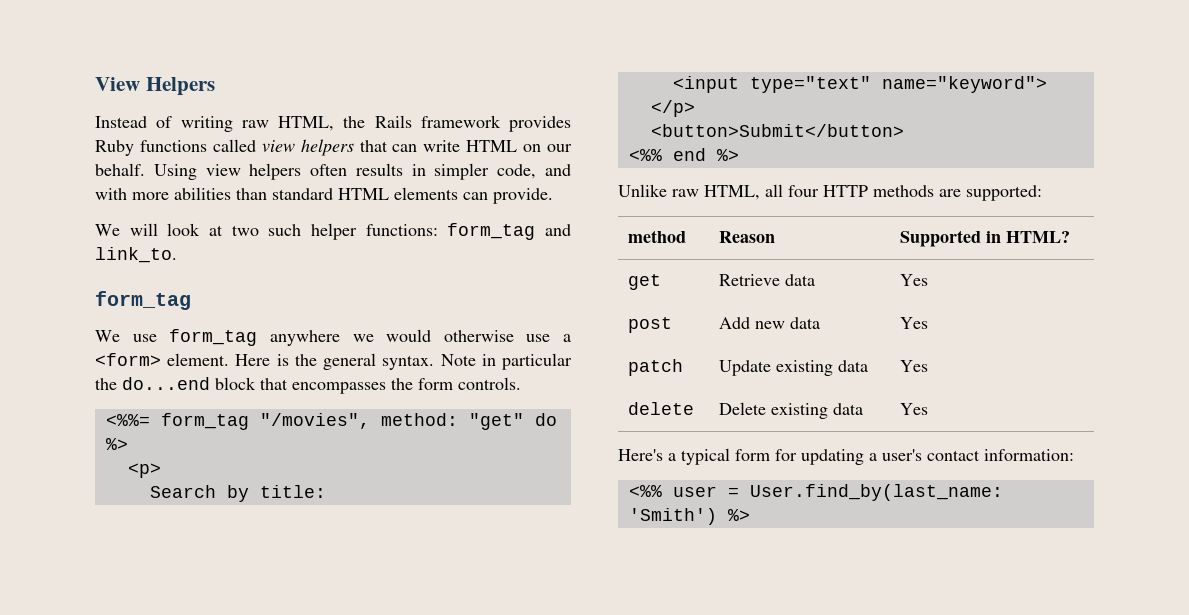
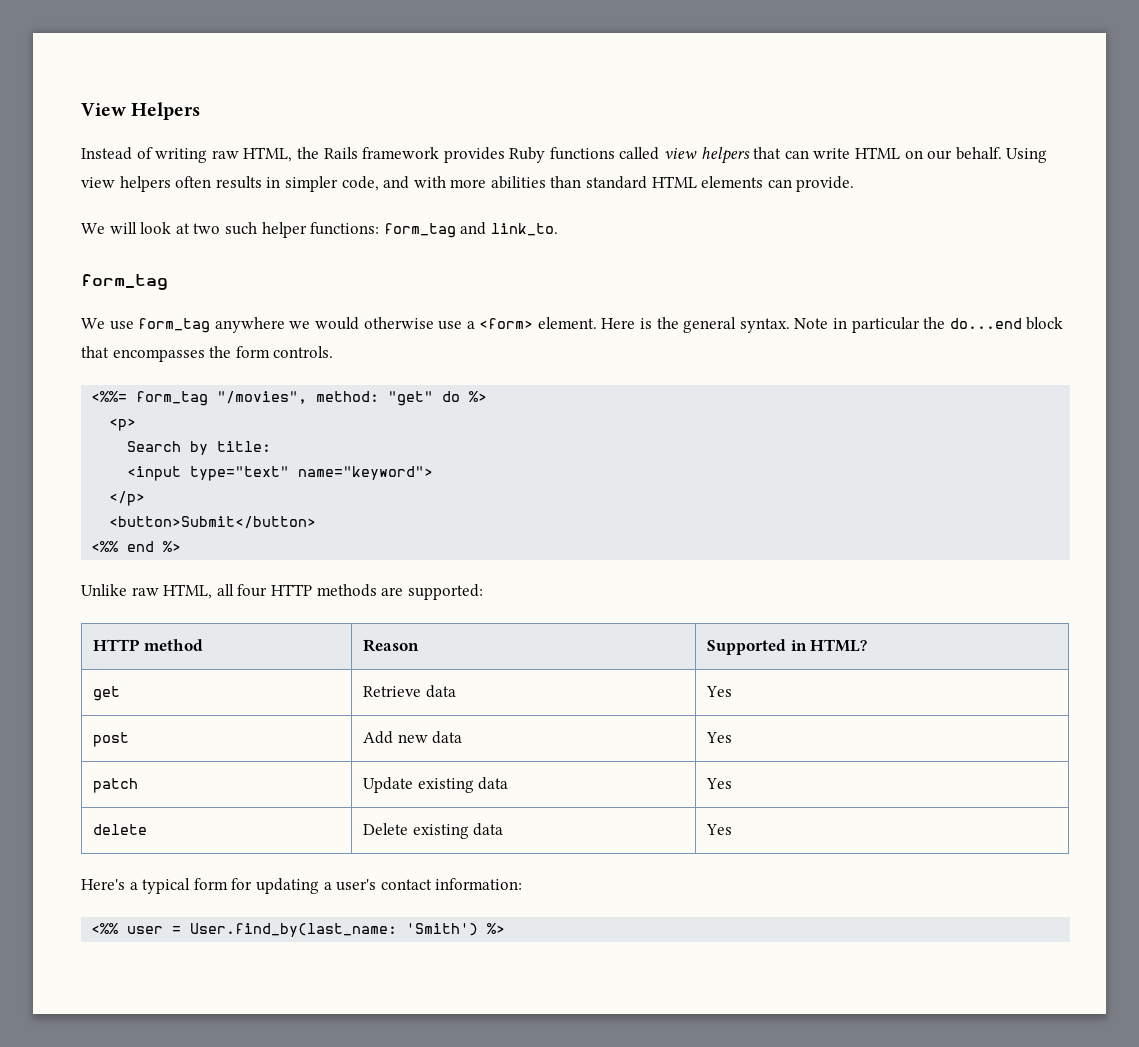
(1042, 193) none -> [93,639,141,651] HTTP

